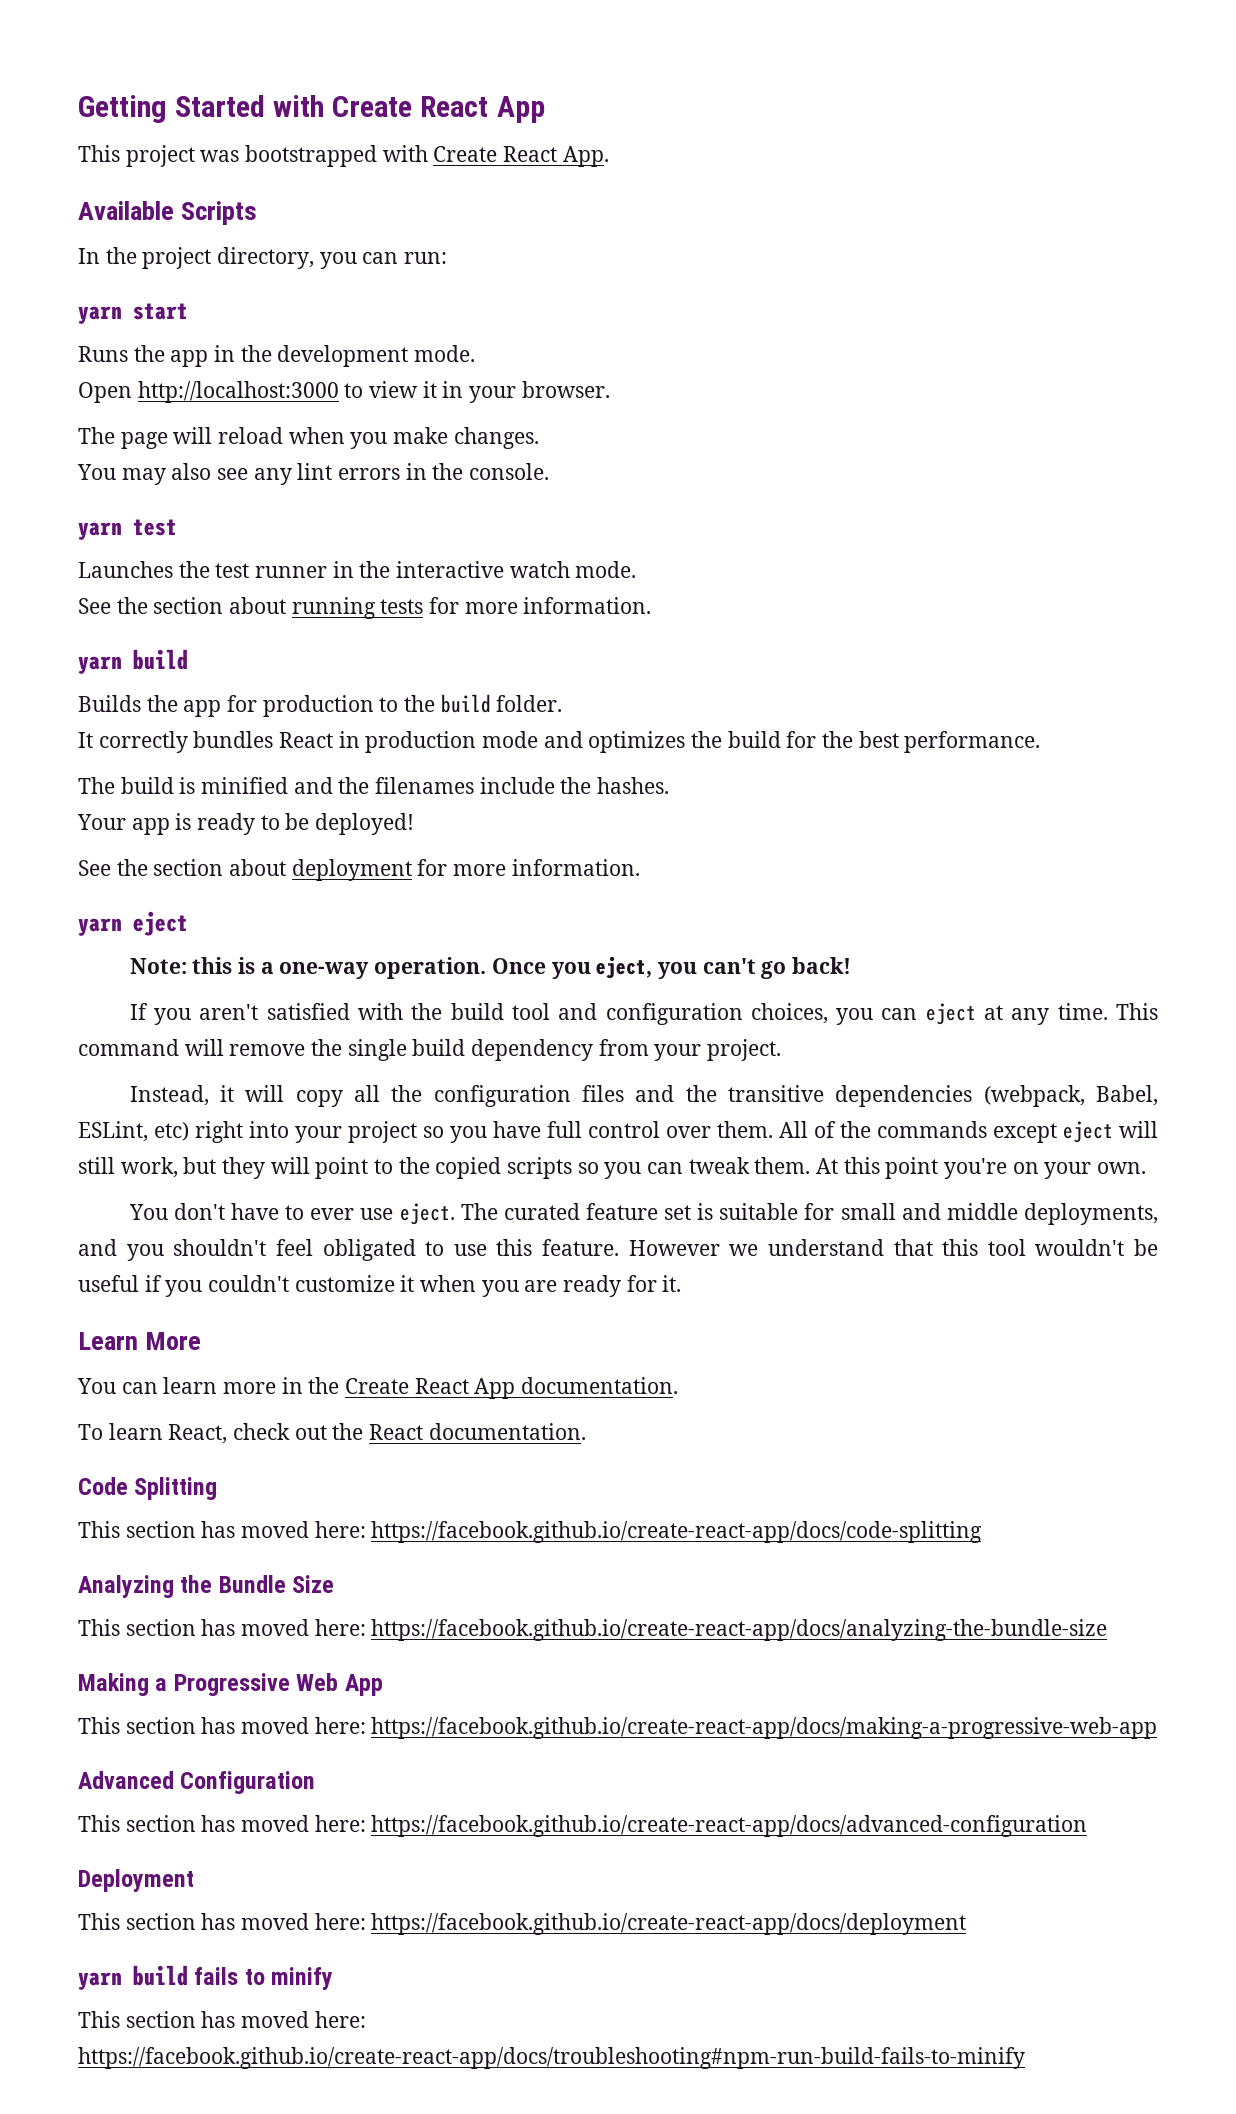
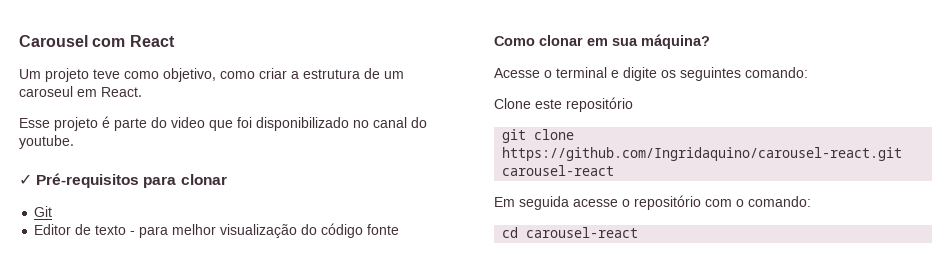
[78,95,545,123] [78,145,609,167] [78,201,258,225] [78,247,448,269] [78,303,188,324] [78,345,476,367] [78,381,610,403] [78,427,539,449] [77,463,550,485] [78,519,177,540] [78,561,637,578] [78,597,652,619] [78,649,188,674] [78,694,563,717] [78,731,1041,753] [78,777,670,794] [77,813,415,835] [78,859,640,881] [78,911,188,936] [129,956,851,979] [129,1003,1159,1025] [78,1039,782,1061] [129,1085,1158,1107] [78,1121,1158,1143] [78,1157,1147,1179] [128,1203,1158,1225] [78,1239,1158,1261] [78,1275,682,1297] [78,1332,202,1350] [77,1377,679,1399] [78,1423,586,1444] [78,1477,218,1500] [78,1521,983,1543] [78,1575,335,1598] [78,1619,1108,1641] [78,1673,383,1696] [78,1717,1158,1739] [78,1771,316,1794] [78,1815,1088,1837] [78,1869,194,1892] [78,1913,967,1935] [78,1965,334,1990] [78,2011,366,2028] [78,2047,1025,2069] Getting Started with Create React App // This project was bootstrapped with Create React App. // Available Scripts // In the project directory, you can run: // yarn start // Runs the app in the development mode. // Open http://localhost:3000 to view it in your browser. // The page will reload when you make changes. // You may also see any lint errors in the console. // yarn test // Launches the test runner in the interactive watch mode. // See the section about running tests for more information. // yarn build // Builds the app for production to the build folder. // It correctly bundles React in production mode and optimizes the build for the best performance. // The build is minified and the filenames include the hashes. // Your app is ready to be deployed! // See the section about deployment for more information. // yarn eject // Note: this is a one-way operation. Once you eject, you can't go back! // If you aren't satisfied with the build tool and configuration choices, you can eject at any time. This command will remove the single build dependency from your project. // Instead, it will copy all the configuration files and the transitive dependencies (webpack, Babel, ESLint, etc) right into your project so you have full control over them. All of the commands except eject will still work, but they will point to the copied scripts so you can tweak them. At this point you're on your own. // You don't have to ever use eject. The curated feature set is suitable for small and middle deployments, and you shouldn't feel obligated to use this feature. However we understand that this tool wouldn't be useful if you couldn't customize it when you are ready for it. // Learn More // You can learn more in the Create React App documentation. // To learn React, check out the React documentation. // Code Splitting // This section has moved here: https://facebook.github.io/create-react-app/docs/code-splitting // Analyzing the Bundle Size // This section has moved here: https://facebook.github.io/create-react-app/docs/analyzing-the-bundle-size // Making a Progressive Web App // This section has moved here: https://facebook.github.io/create-react-app/docs/making-a-progressive-web-app // Advanced Configuration // This section has moved here: https://facebook.github.io/create-react-app/docs/advanced-configuration // Deployment // This section has moved here: https://facebook.github.io/create-react-app/docs/deployment // yarn build fails to minify // This section has moved here: https://facebook.github.io/create-react-app/docs/troubleshooting#npm-run-build-fails-to-minify -> [19,35,175,47] [19,68,404,82] [19,86,142,97] [19,116,427,131] [19,135,74,149] [19,173,227,188] [34,206,53,217] [34,223,400,238] [494,34,710,49] [494,67,808,81] [494,97,633,112] [502,129,575,143] [502,147,903,161] [502,165,615,176] [494,195,811,210] [502,227,639,238] Carousel com React // Um projeto teve como objetivo, como criar a estrutura de um caroseul em React. // Esse projeto é parte do video que foi disponibilizado no canal do youtube. // ✓ Pré-requisitos para clonar // Git // Editor de texto - para melhor visualização do código fonte // Como clonar em sua máquina? // Acesse o terminal e digite os seguintes comando: // Clone este repositório // git clone https://github.com/Ingridaquino/carousel-react.git carousel-react // Em seguida acesse o repositório com o comando: // cd carousel-react

